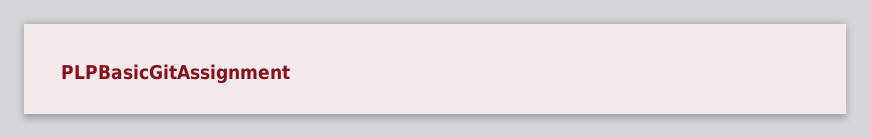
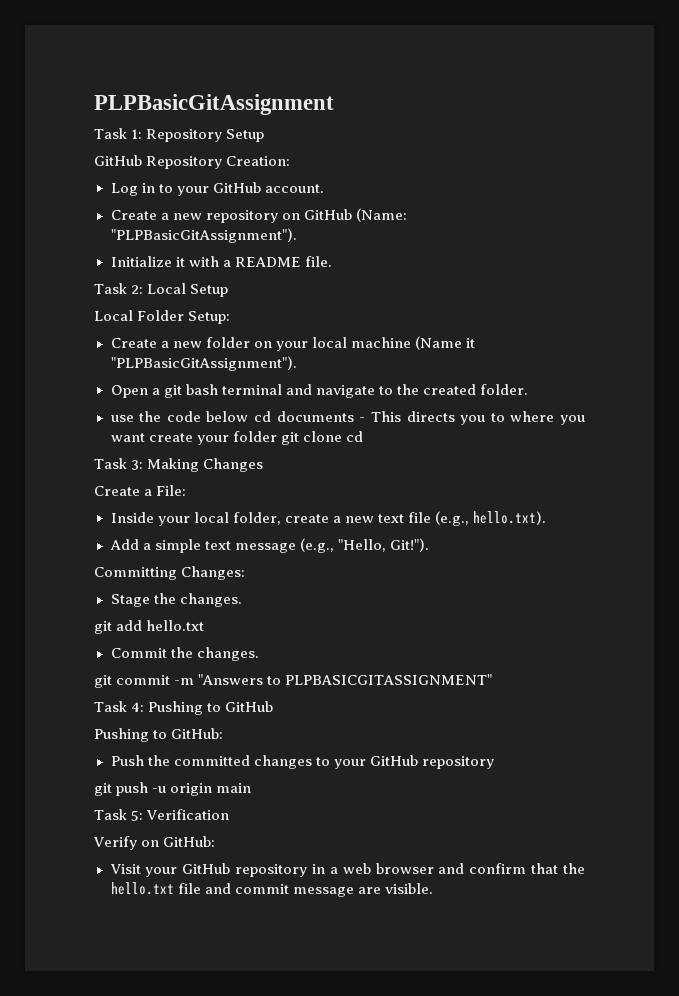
(290, 74) none -> [94,128,265,142] [94,155,291,169] [110,182,324,196] [110,208,407,223] [110,228,297,243] [110,256,332,267] [94,283,229,297] [94,310,231,324] [110,336,475,351] [110,356,297,371] [110,384,528,398] [110,411,585,425] [110,431,363,445] [94,458,264,472] [94,485,187,496] [110,511,547,526] [109,538,429,553] [94,566,246,580] [110,593,242,607] [94,620,205,634] [110,647,259,661] [94,674,493,688] [94,701,274,715] [94,728,224,742] [110,755,494,769] [94,782,252,796] [94,809,230,821] [93,836,216,850] [109,863,586,877] [110,882,433,897] // Task 1: Repository Setup // GitHub Repository Creation: // Log in to your GitHub account. // Create a new repository on GitHub (Name: "PLPBasicGitAssignment"). // Initialize it with a README file. // Task 2: Local Setup // Local Folder Setup: // Create a new folder on your local machine (Name it "PLPBasicGitAssignment"). // Open a git bash terminal and navigate to the created folder. // use the code below cd documents - This directs you to where you want create your folder git clone cd // Task 3: Making Changes // Create a File: // Inside your local folder, create a new text file (e.g., hello.txt). // Add a simple text message (e.g., "Hello, Git!"). // Committing Changes: // Stage the changes. // git add hello.txt // Commit the changes. // git commit -m "Answers to PLPBASICGITASSIGNMENT" // Task 4: Pushing to GitHub // Pushing to GitHub: // Push the committed changes to your GitHub repository // git push -u origin main // Task 5: Verification // Verify on GitHub: // Visit your GitHub repository in a web browser and confirm that the hello.txt file and commit message are visible.

